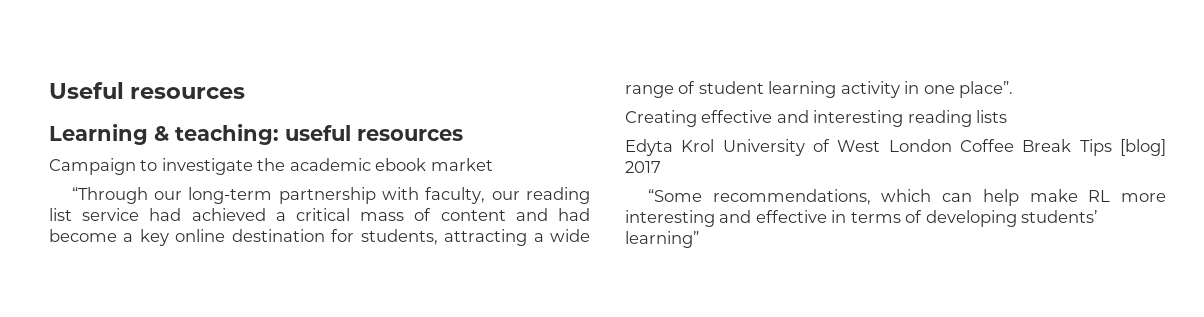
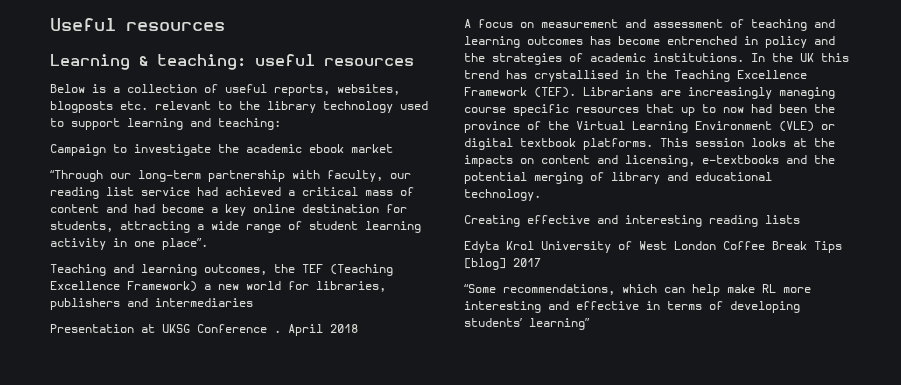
(463, 135) none -> [50,84,400,96] [50,101,428,113] [50,118,281,130] // Below is a collection of useful reports, websites, blogposts etc. relevant to the library technology used to support learning and teaching:
(1014, 89) none -> [50,264,393,276] [50,281,386,292] [50,298,253,310] [50,324,358,336] [464,19,835,31] [464,36,835,48] [464,53,849,65] [464,70,807,82] [464,87,835,99] [464,104,835,116] [464,121,835,133] [464,138,835,150] [464,155,835,167] [464,172,772,184] [464,189,541,201] // Teaching and learning outcomes, the TEF (Teaching Excellence Framework) a new world for libraries, publishers and intermediaries // Presentation at UKSG Conference . April 2018 // A focus on measurement and assessment of teaching and learning outcomes has become entrenched in policy and the strategies of academic institutions. In the UK this trend has crystallised in the Teaching Excellence Framework (TEF). Librarians are increasingly managing course specific resources that up to now had been the province of the Virtual Learning Environment (VLE) or digital textbook platforms. This session looks at the impacts on content and licensing, e-textbooks and the potential merging of library and educational technology.

